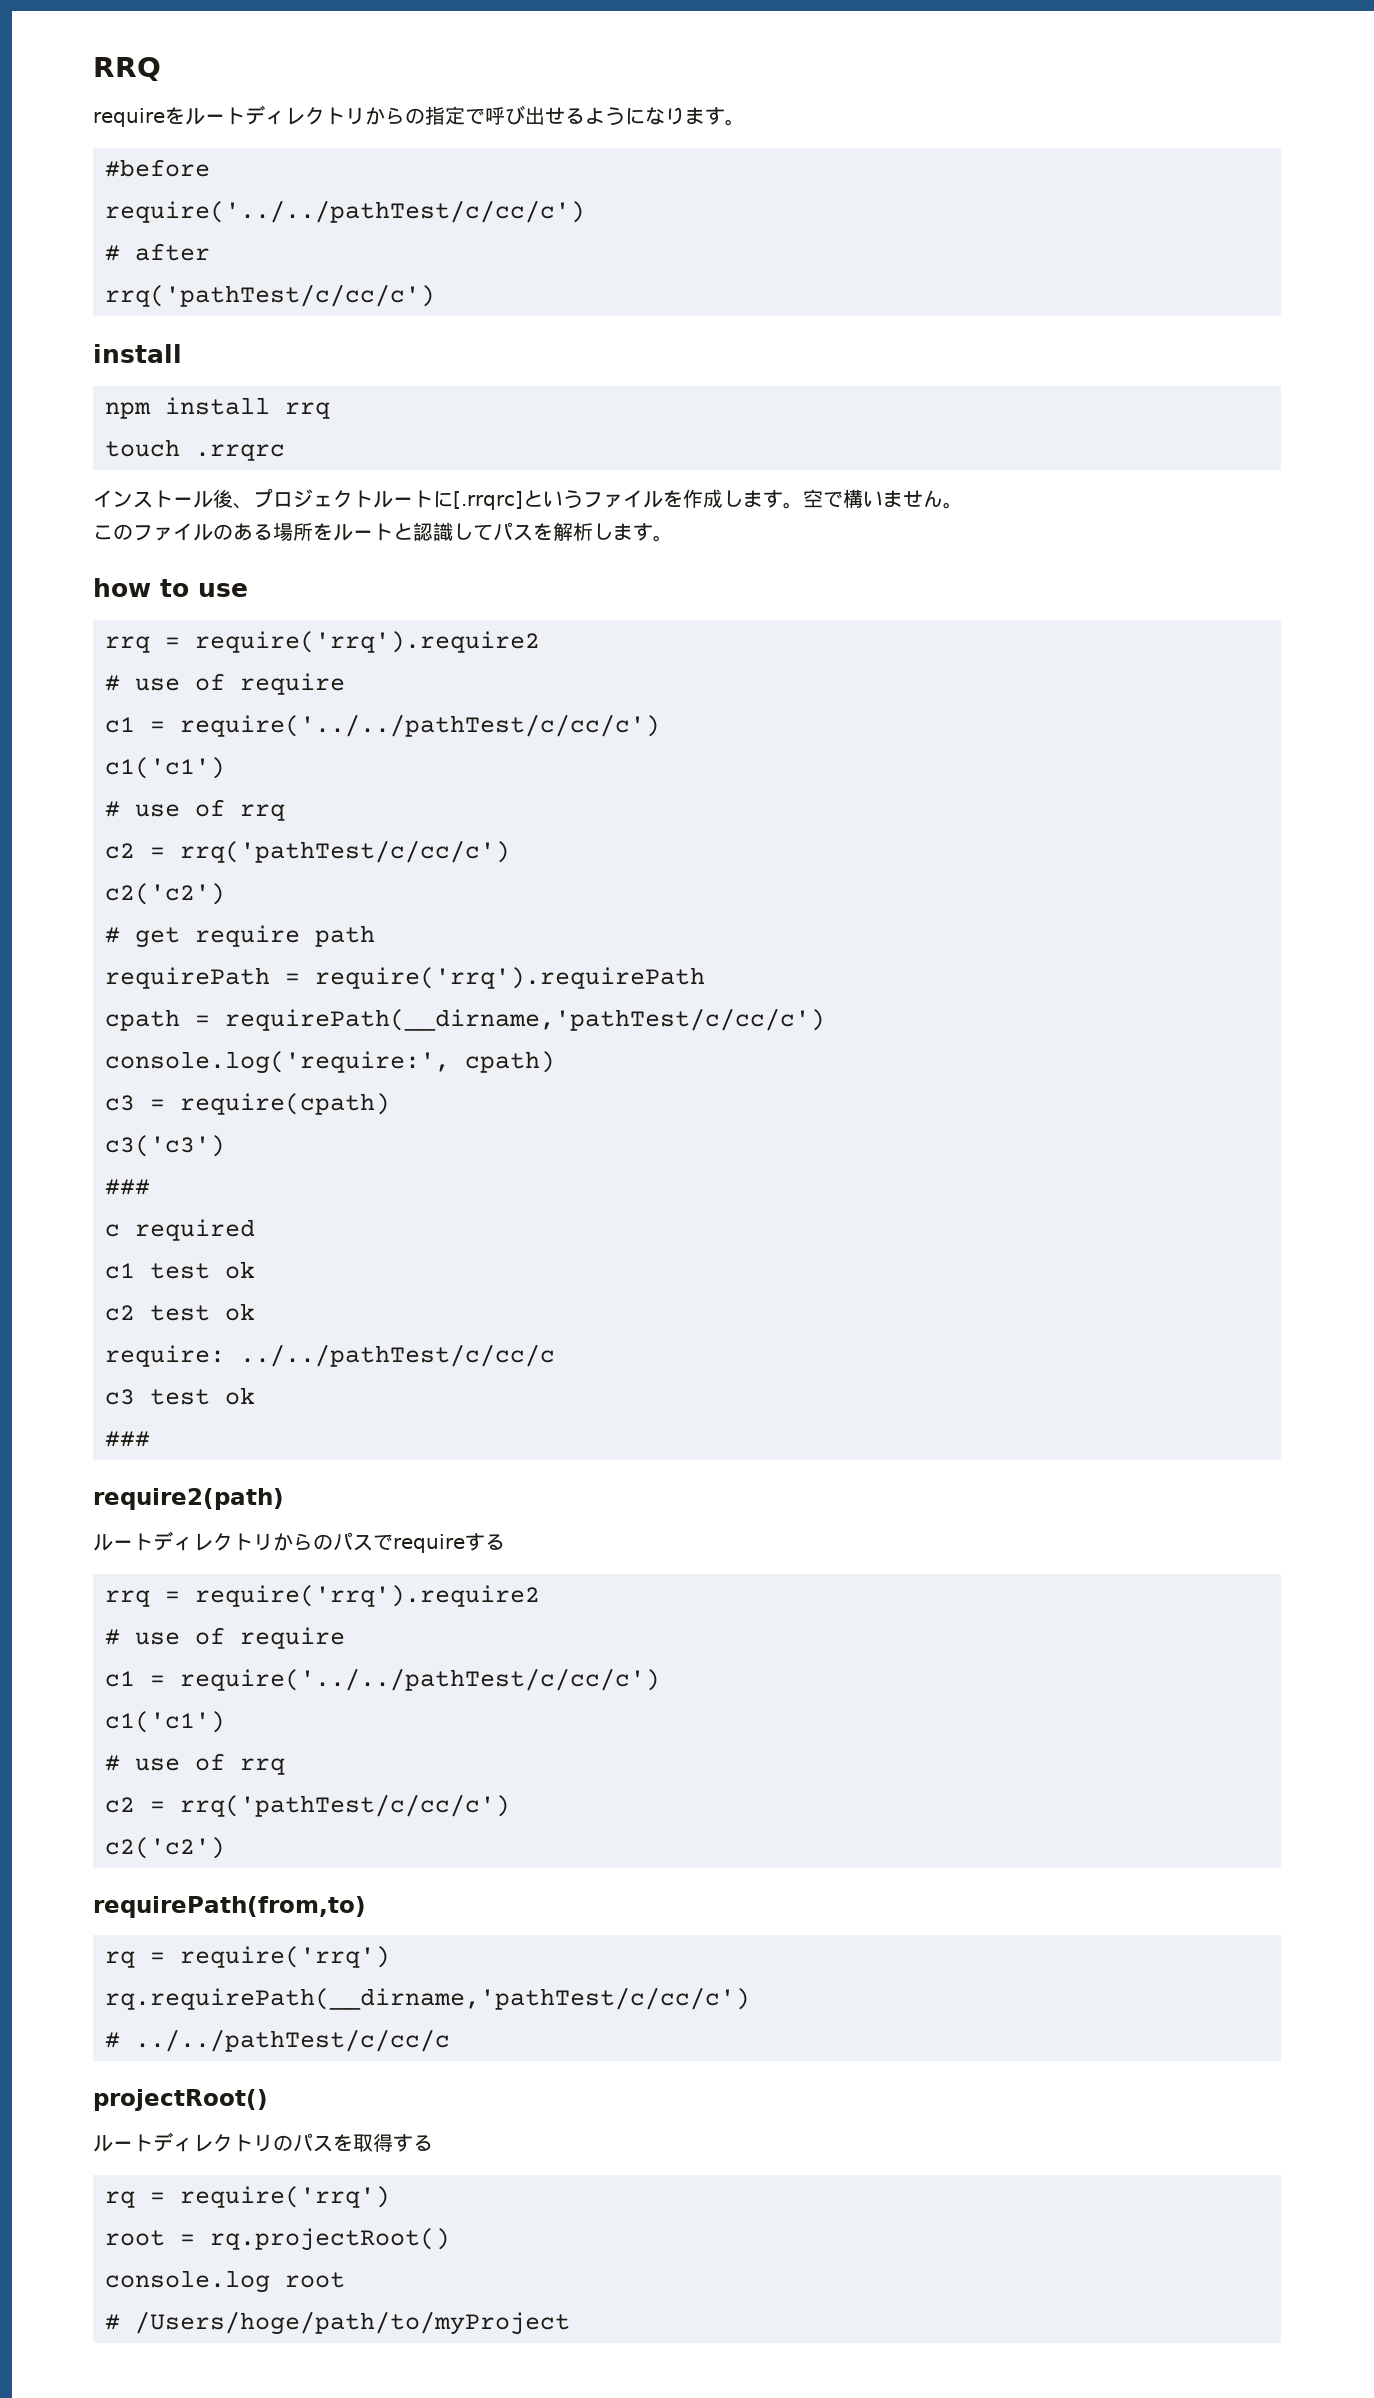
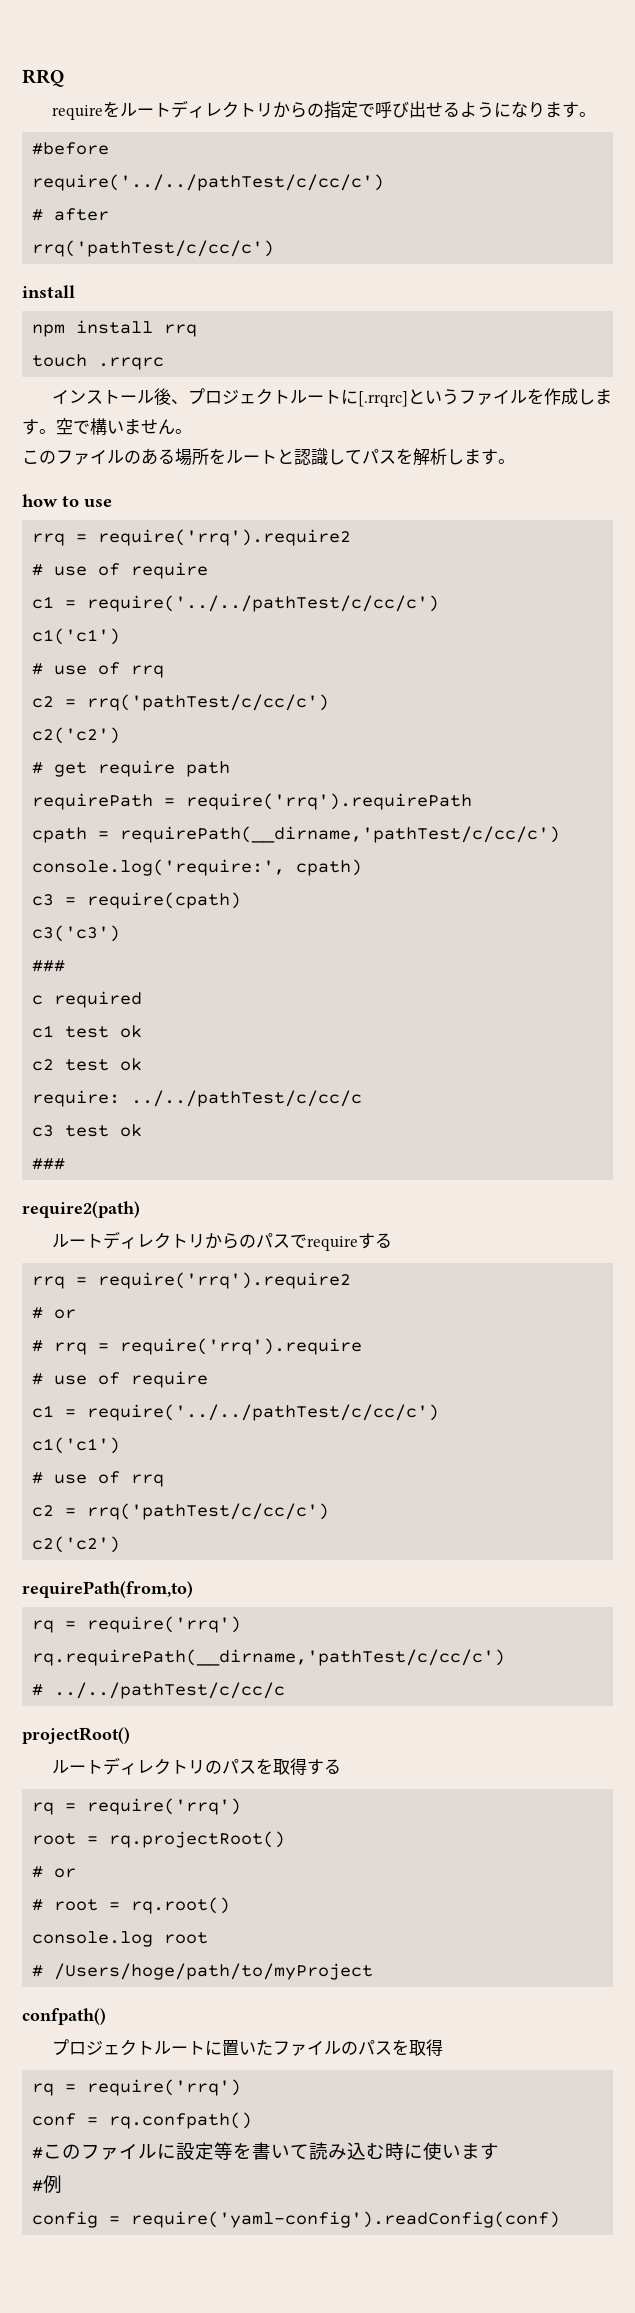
(540, 1596) none -> [32,1307,77,1319] [32,1338,363,1355] // # or // # rrq = require('rrq').require
[105,2270,345,2293] [105,2311,570,2335] console.log root // # /Users/hoge/path/to/myProject -> [32,1866,77,1878] [32,1897,231,1914] [32,1931,209,1947] [32,1963,374,1980] [22,2008,106,2025] [51,2039,443,2056] [32,2079,242,2096] [32,2112,253,2129] [32,2142,500,2160] [32,2175,63,2194] [32,2211,561,2228] # or // # root = rq.root() // console.log root // # /Users/hoge/path/to/myProject // confpath() // プロジェクトルートに置いたファイルのパスを取得 // rq = require('rrq') // conf = rq.confpath() // #このファイルに設定等を書いて読み込む時に使います // #例 // config = require('yaml-config').readConfig(conf)

